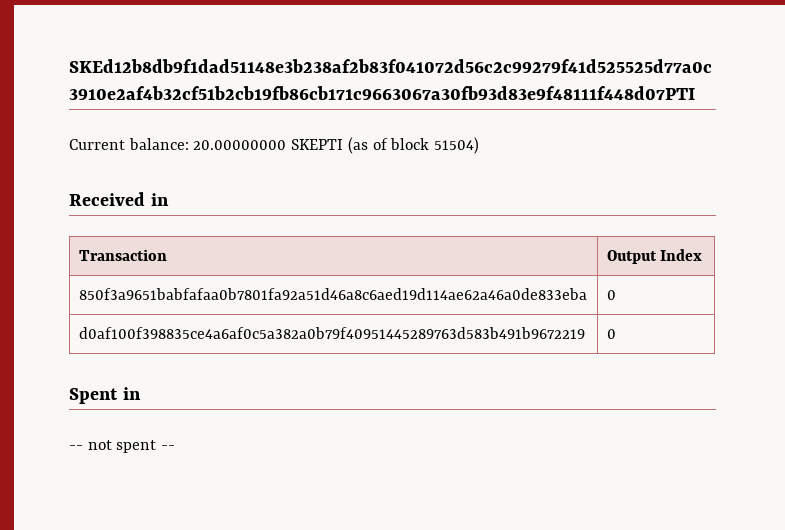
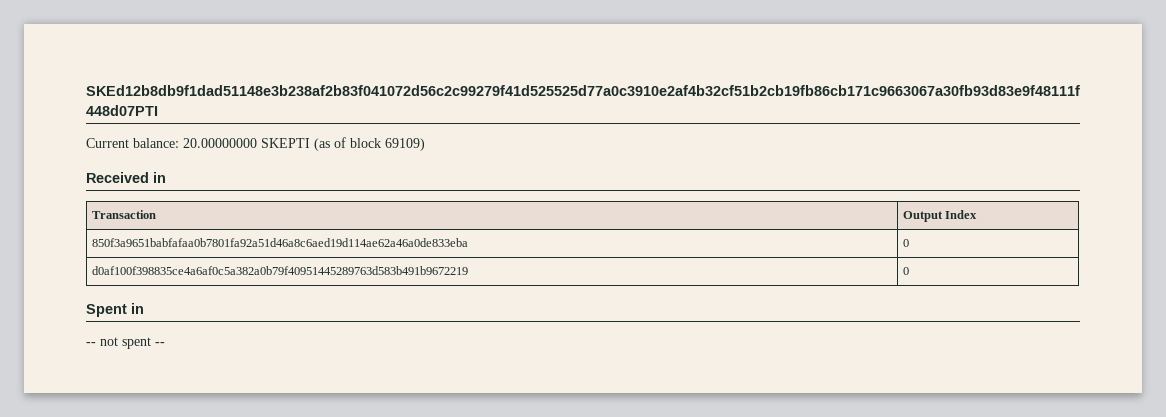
[434,137,480,154] 51504) -> [385,138,425,151] 69109)

